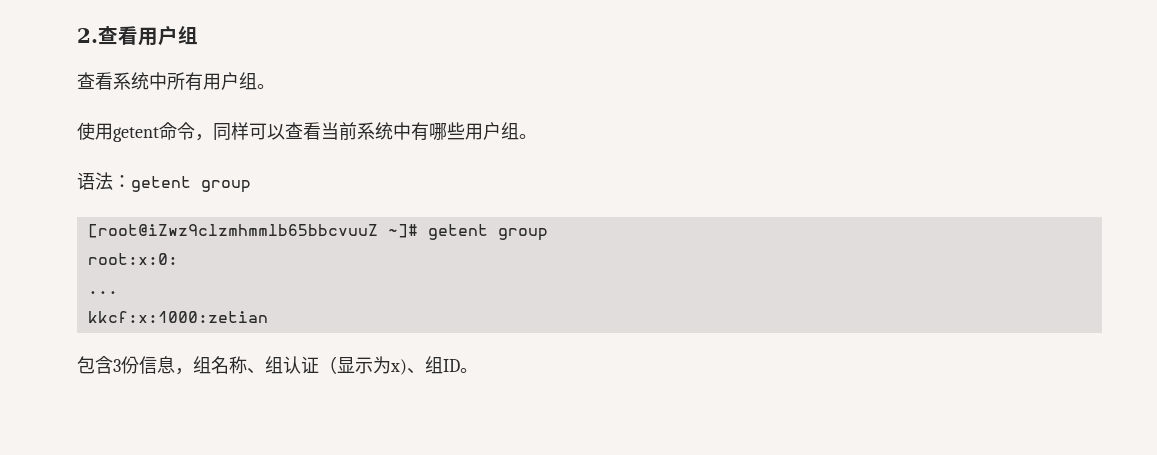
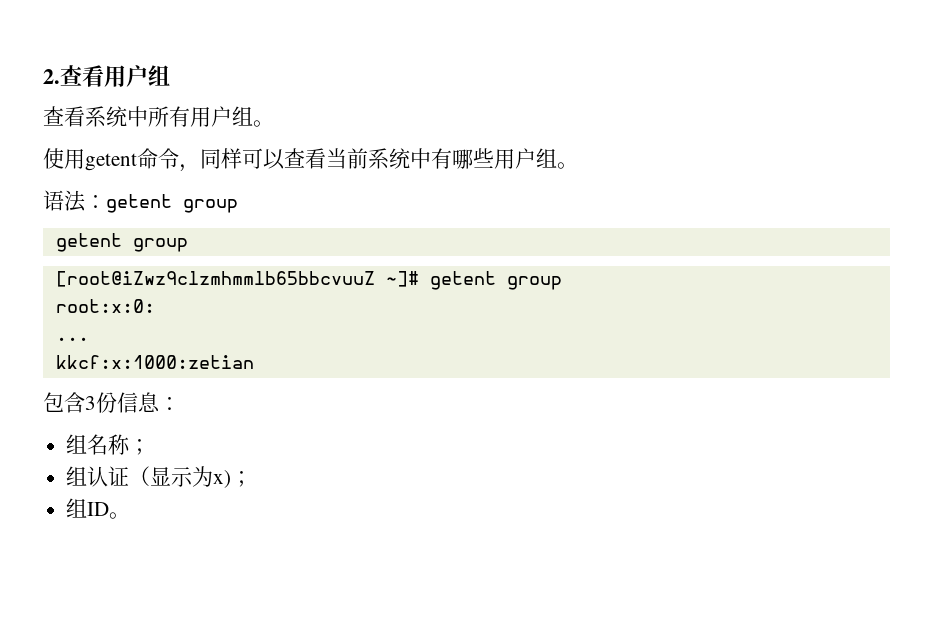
(251, 186) none -> [55,233,188,252] // getent group
[175,356,265,375] ，组名称、 -> [159,396,180,410] [66,434,151,455] ： // 组名称； //
[407,368,425,374] 、 -> [231,471,253,487] ； //

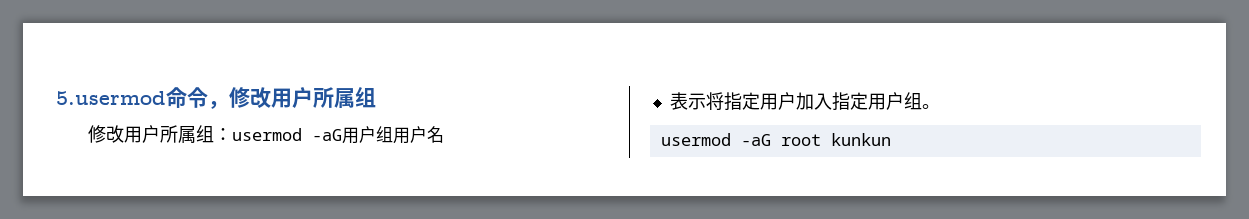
[43,65,170,87] [43,106,274,127] [43,148,578,172] [43,190,238,213] [55,233,188,252] [55,271,562,290] [55,299,155,313] [55,337,89,341] [55,355,254,369] [43,392,180,413] [66,434,151,455] [66,466,253,488] [66,498,131,519] 2.查看用户组 // 查看系统中所有用户组。 // 使用getent命令，同样可以查看当前系统中有哪些用户组。 // 语法：getent group // getent group // [root@iZwz9clzmhmmlb65bbcvuuZ ~]# getent group // root:x:0: // ... // kkcf:x:1000:zetian // 包含3份信息： // 组名称； // 组认证（显示为x)； // 组ID。 -> [56,87,376,109] [88,125,445,144] [669,92,940,111] [660,133,891,146] 5.usermod命令，修改用户所属组 // 修改用户所属组：usermod -aG用户组用户名 // 表示将指定用户加入指定用户组。 // usermod -aG root kunkun

